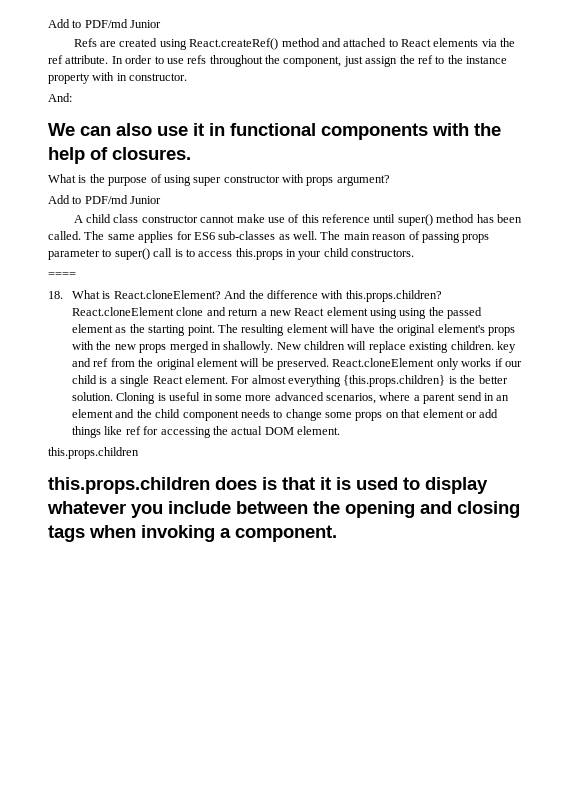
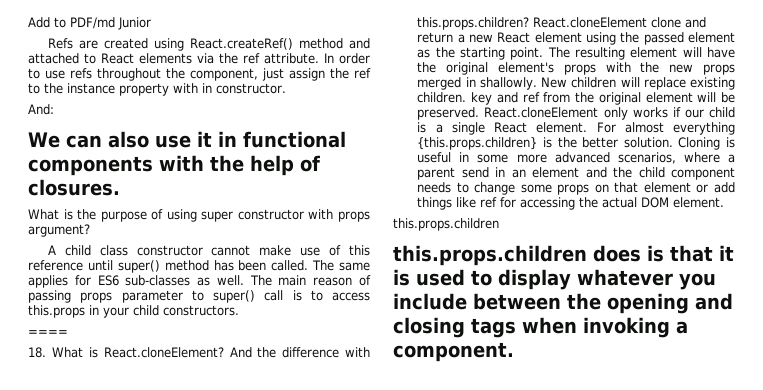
[48,195,162,204] // Add to PDF/md Junior -> (90, 230) none
[399,308,427,319] using -> (616, 38) none

